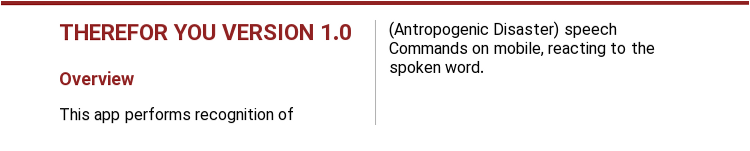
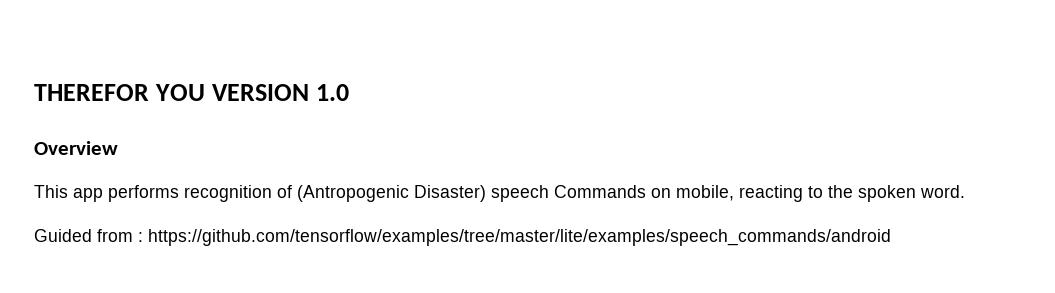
(485, 66) none -> [34,229,891,246] // Guided from : https://github.com/tensorflow/examples/tree/master/lite/examples/speech_commands/android

